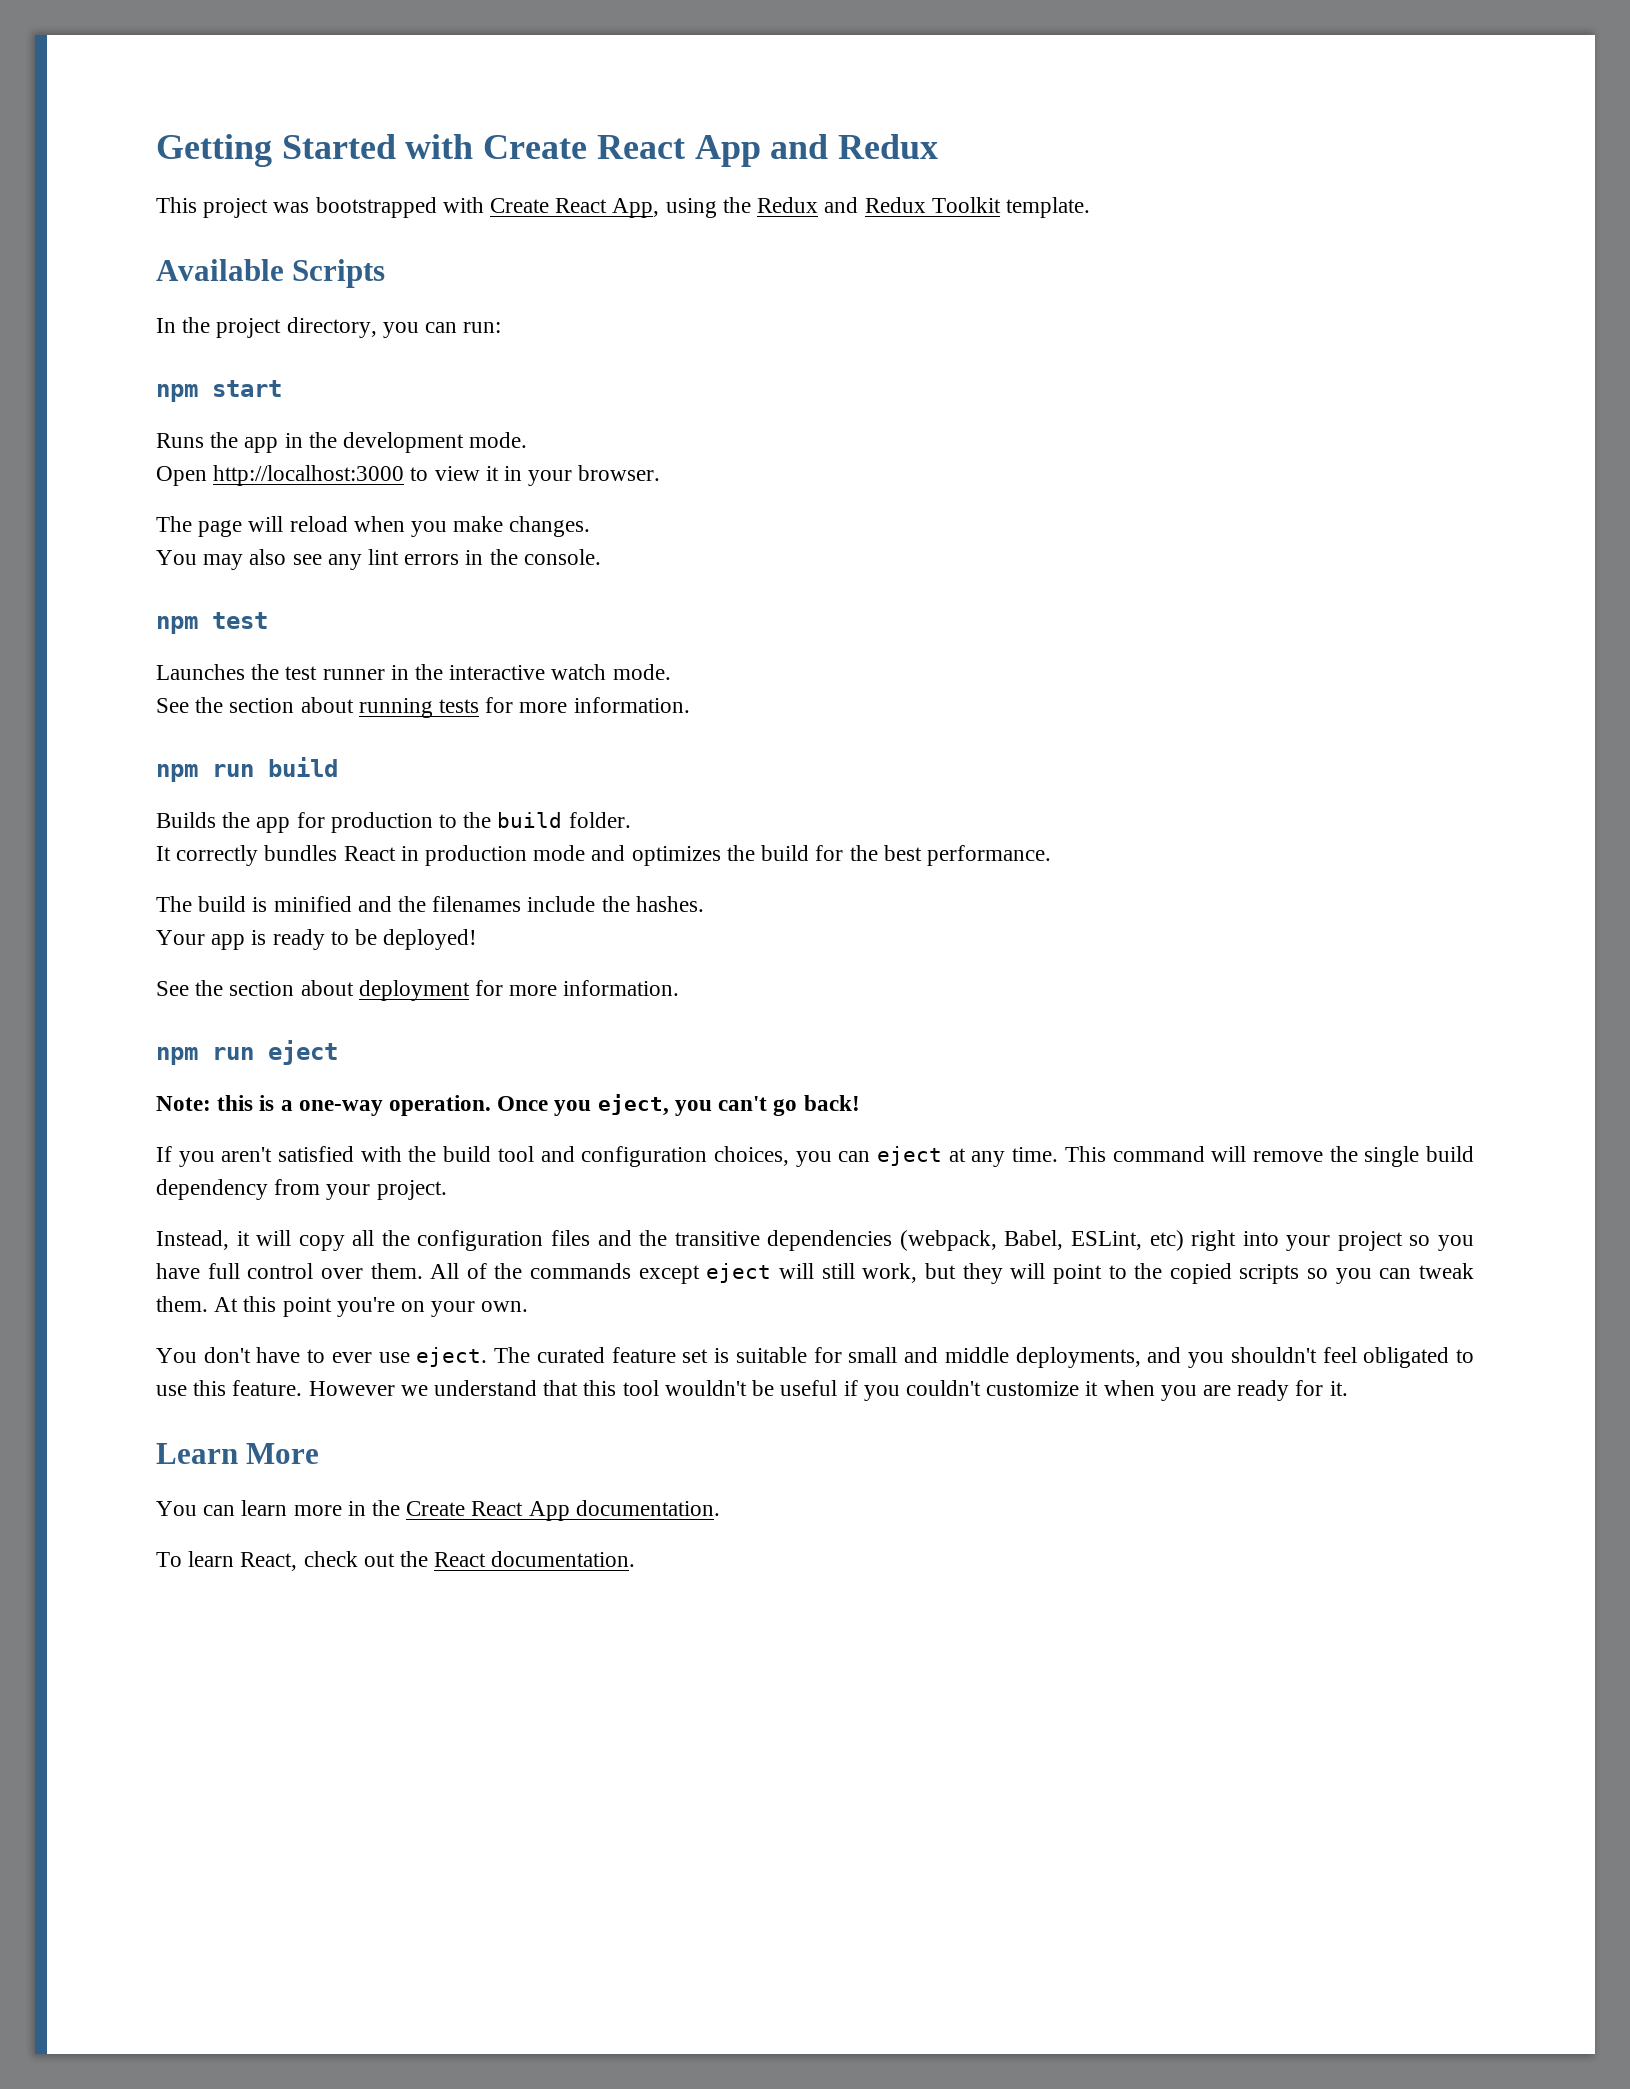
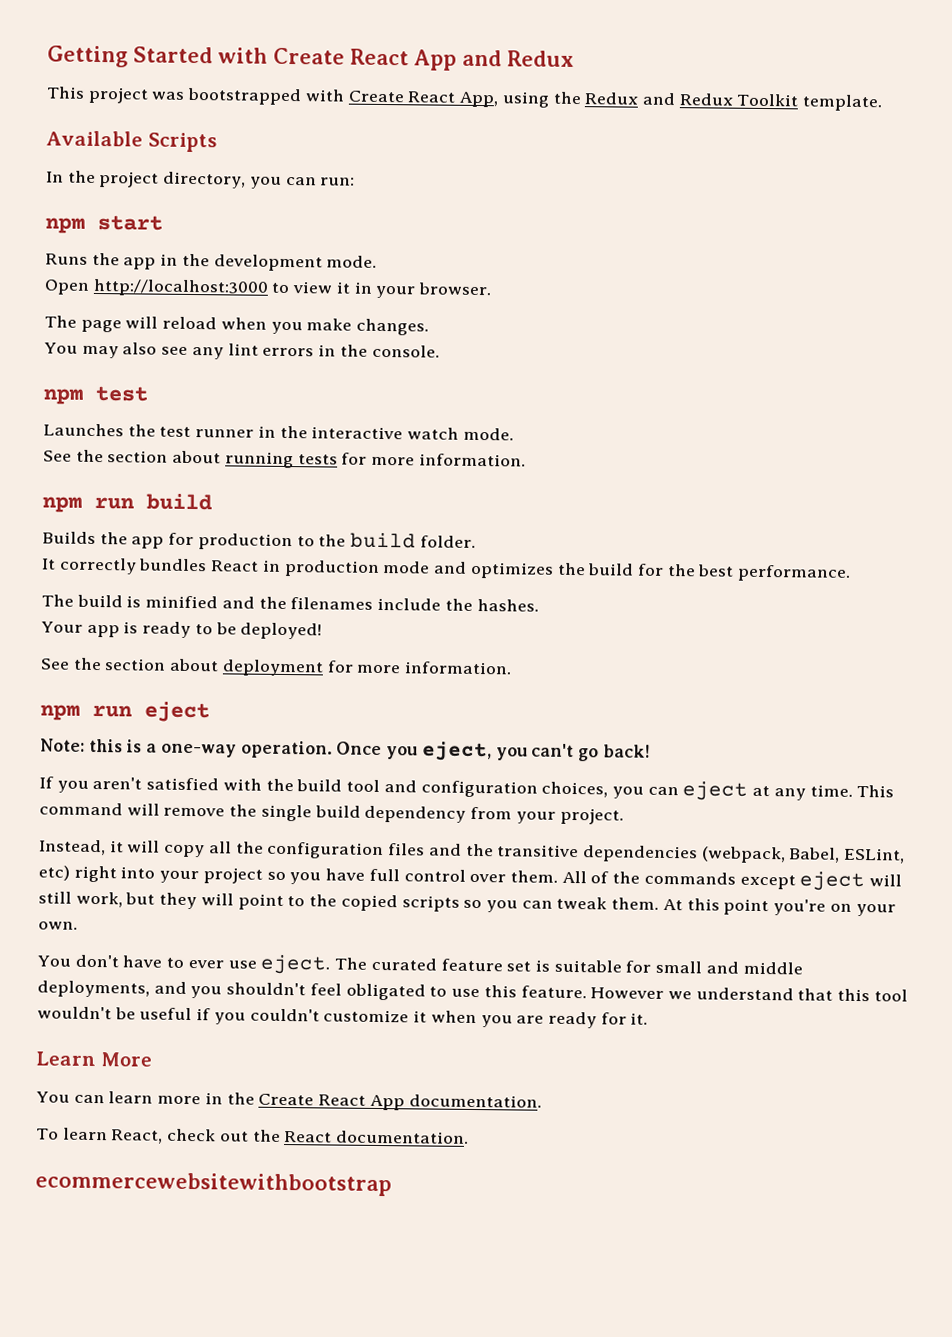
(636, 1559) none -> [35,1171,392,1197] // ecommercewebsitewithbootstrap

